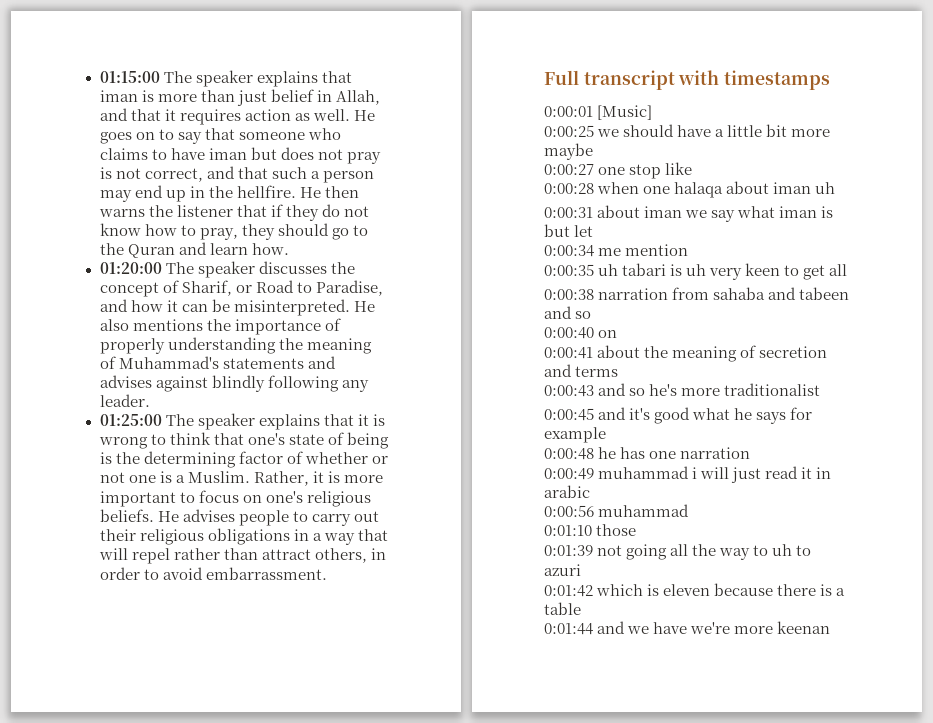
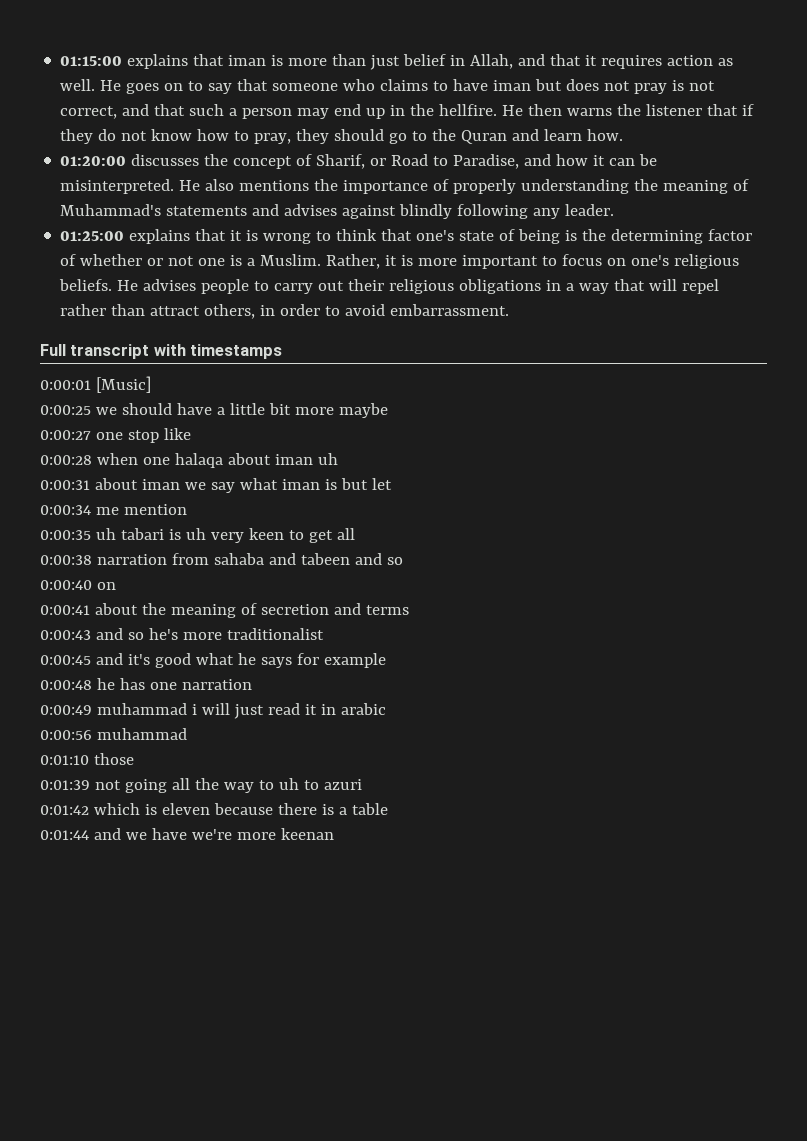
[163,70,253,87] The speaker -> (123, 61) none
[165,261,255,278] The speaker -> (127, 161) none
[165,413,255,430] The speaker -> (125, 236) none

